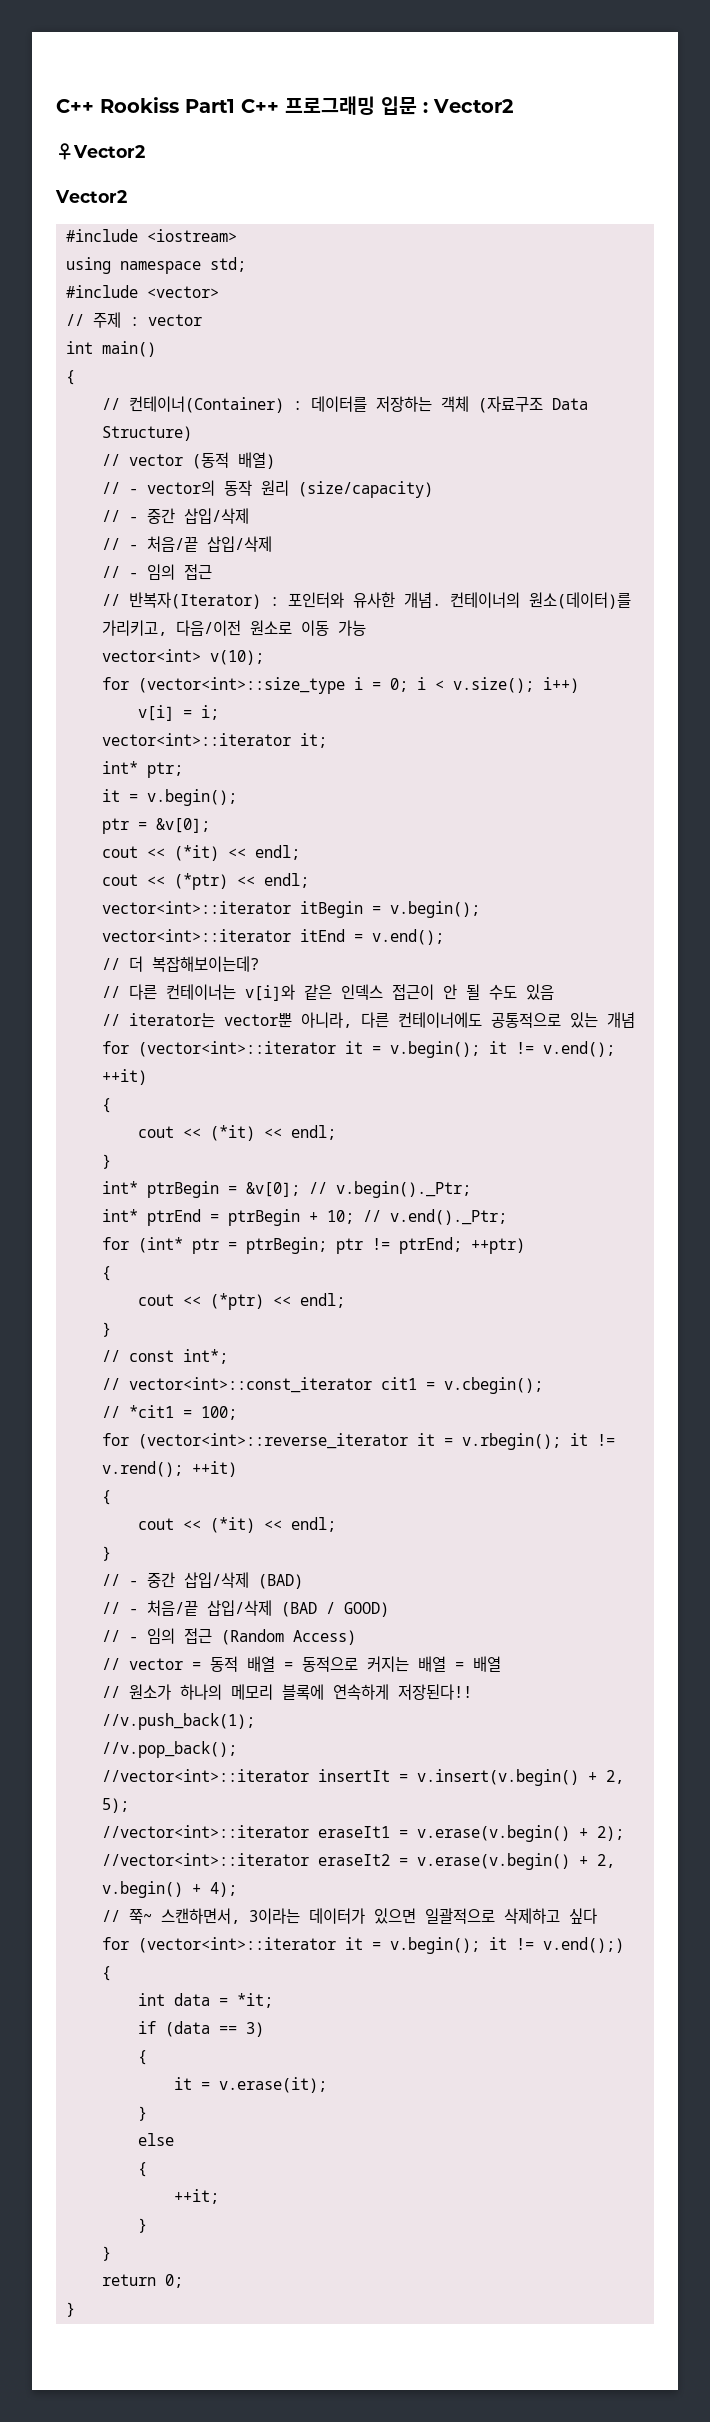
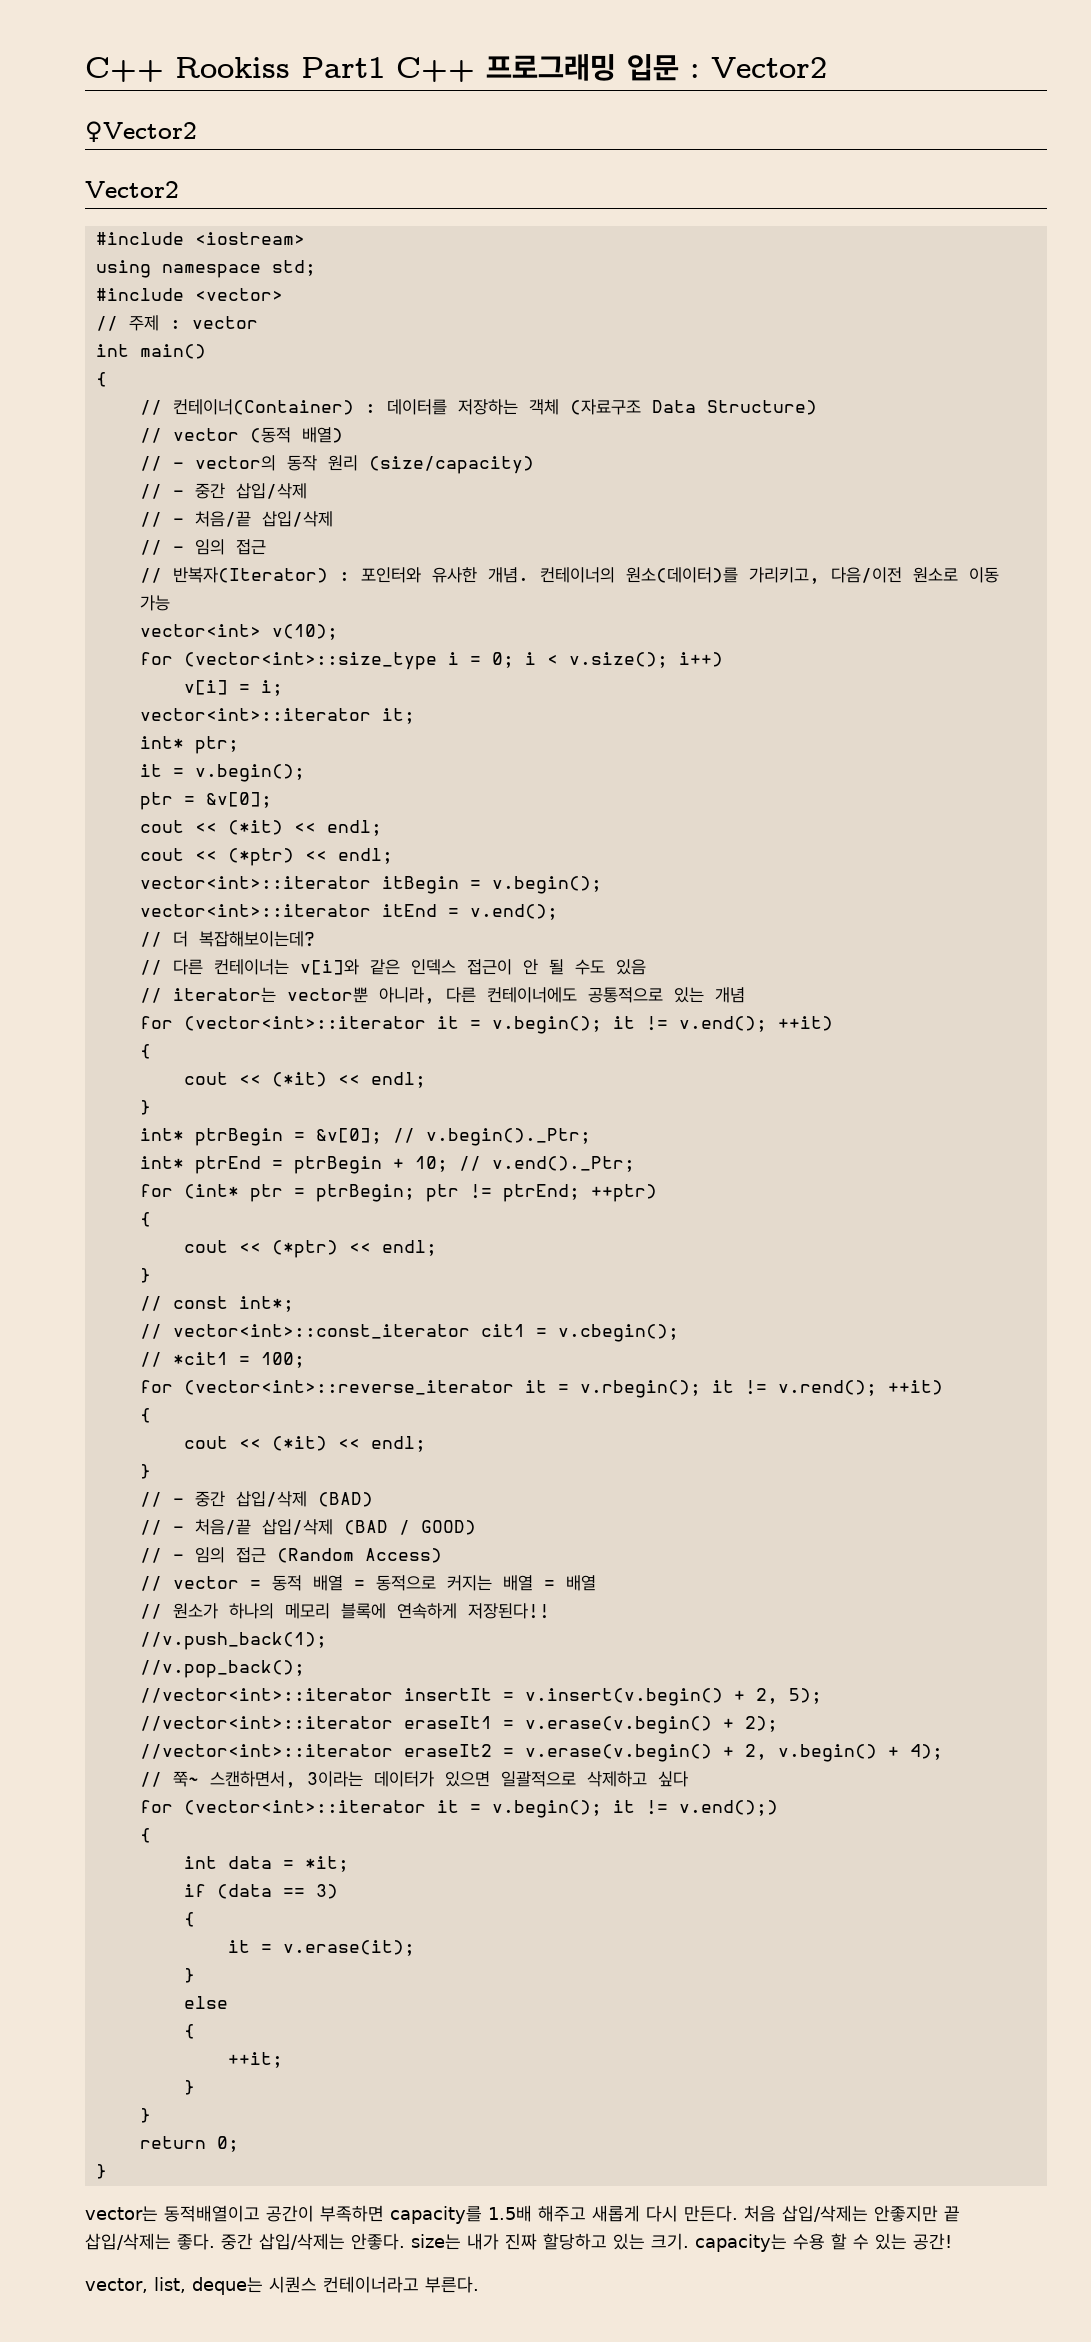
(75, 2309) none -> [85,2205,960,2224] [85,2233,952,2252] [85,2276,479,2295] // vector는 동적배열이고 공간이 부족하면 capacity를 1.5배 해주고 새롭게 다시 만든다. 처음 삽입/삭제는 안좋지만 끝 삽입/삭제는 좋다. 중간 삽입/삭제는 안좋다. size는 내가 진짜 할당하고 있는 크기. capacity는 수용 할 수 있는 공간! // vector, list, deque는 시퀀스 컨테이너라고 부른다.

